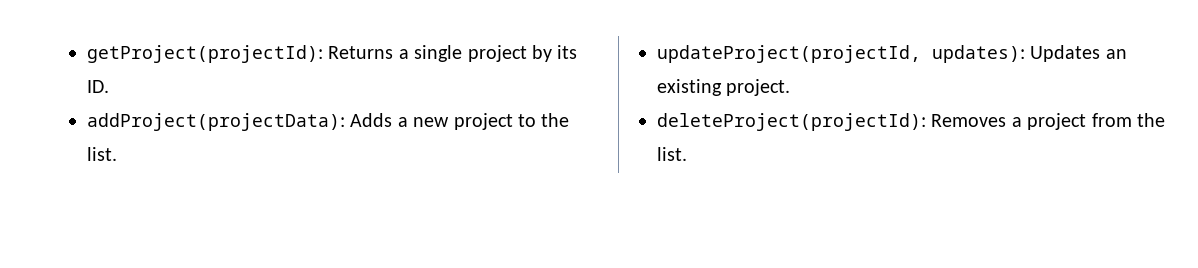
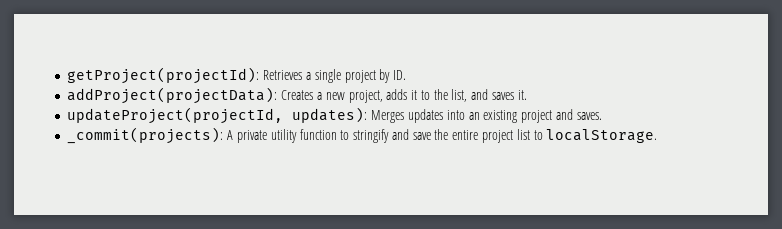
[328,46,394,59] Returns -> [263,70,303,80] Retrieves
[557,45,578,59] its -> (391, 76) none
[350,113,393,127] Adds -> [281,90,314,100] Creates
[453,113,570,130] [87,147,117,161] [657,45,1127,63] [657,79,791,96] [657,113,1165,131] [657,147,687,161] project to the list. // updateProject(projectId, updates): Updates an existing project. // deleteProject(projectId): Removes a project from the list. -> [348,89,527,103] [67,107,602,124] [67,127,658,144] project, adds it to the list, and saves it. // updateProject(projectId, updates): Merges updates into an existing project and saves. // _commit(projects): A private utility function to stringify and save the entire project list to localStorage.

